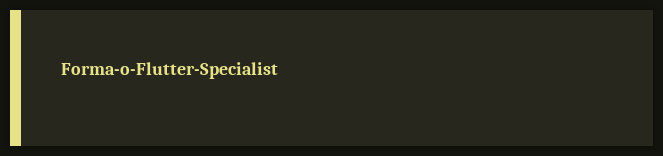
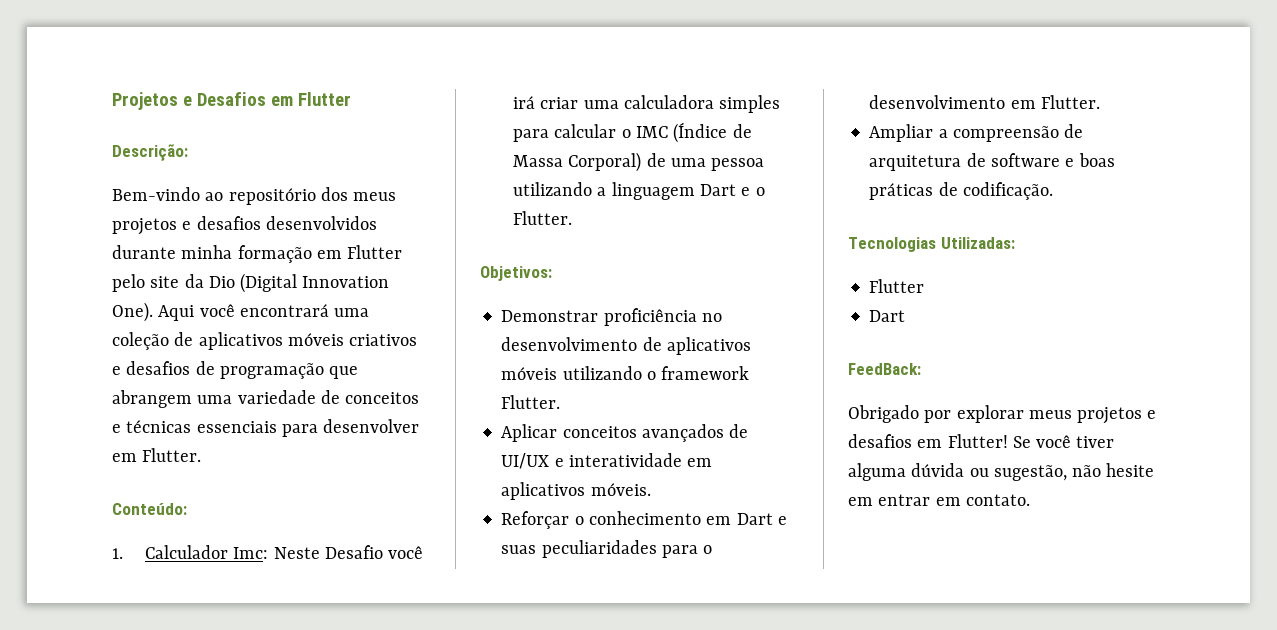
[61,62,278,79] Forma-o-Flutter-Specialist -> [112,92,351,110] [112,144,188,161] [112,187,397,205] [112,216,377,235] [112,245,403,263] [112,273,390,293] [112,302,370,322] [112,332,418,350] [112,361,359,379] [112,390,420,408] [112,419,420,437] [112,448,202,462] [112,503,187,515] [112,545,424,559] [513,95,781,113] [513,122,752,143] [513,152,765,172] [513,182,765,200] [513,211,573,225] [480,266,552,281] [501,308,722,326] [501,337,751,355] [501,366,750,380] [501,395,561,409] [501,424,749,442] [501,453,713,469] [501,482,651,500] [501,511,787,529] [501,540,713,558] [869,95,1100,109] [869,124,1084,142] [869,153,1115,171] [869,182,1053,200] [848,237,1015,252] [869,279,925,293] [869,310,906,322] [848,363,921,375] [848,405,1157,424] [848,434,1115,448] [848,463,1155,481] [848,494,1030,506] Projetos e Desafios em Flutter // Descrição: // Bem-vindo ao repositório dos meus projetos e desafios desenvolvidos durante minha formação em Flutter pelo site da Dio (Digital Innovation One). Aqui você encontrará uma coleção de aplicativos móveis criativos e desafios de programação que abrangem uma variedade de conceitos e técnicas essenciais para desenvolver em Flutter. // Conteúdo: // 1. Calculador Imc: Neste Desafio você irá criar uma calculadora simples para calcular o IMC (Índice de Massa Corporal) de uma pessoa utilizando a linguagem Dart e o Flutter. // Objetivos: // Demonstrar proficiência no desenvolvimento de aplicativos móveis utilizando o framework Flutter. // Aplicar conceitos avançados de UI/UX e interatividade em aplicativos móveis. // Reforçar o conhecimento em Dart e suas peculiaridades para o desenvolvimento em Flutter. // Ampliar a compreensão de arquitetura de software e boas práticas de codificação. // Tecnologias Utilizadas: // Flutter // Dart // FeedBack: // Obrigado por explorar meus projetos e desafios em Flutter! Se você tiver alguma dúvida ou sugestão, não hesite em entrar em contato.

